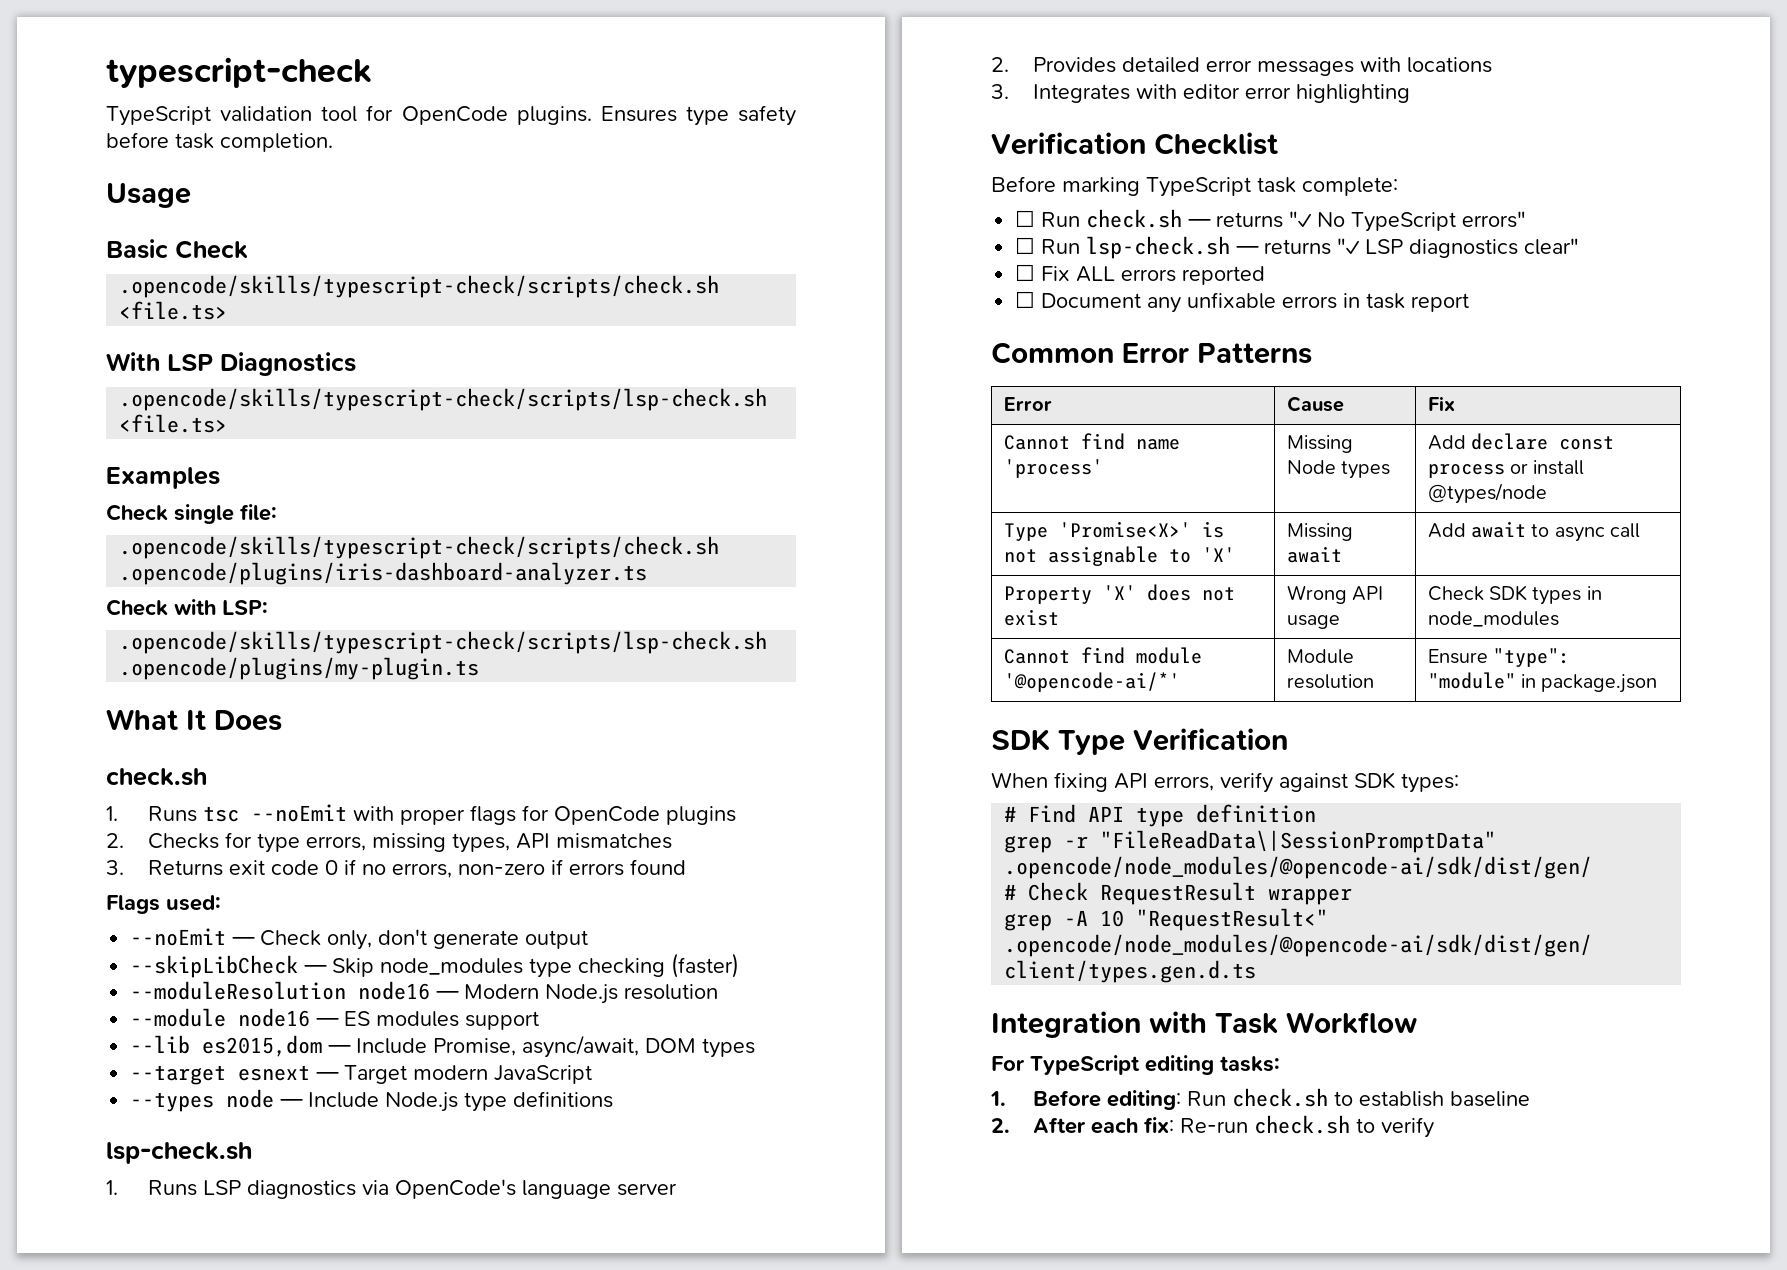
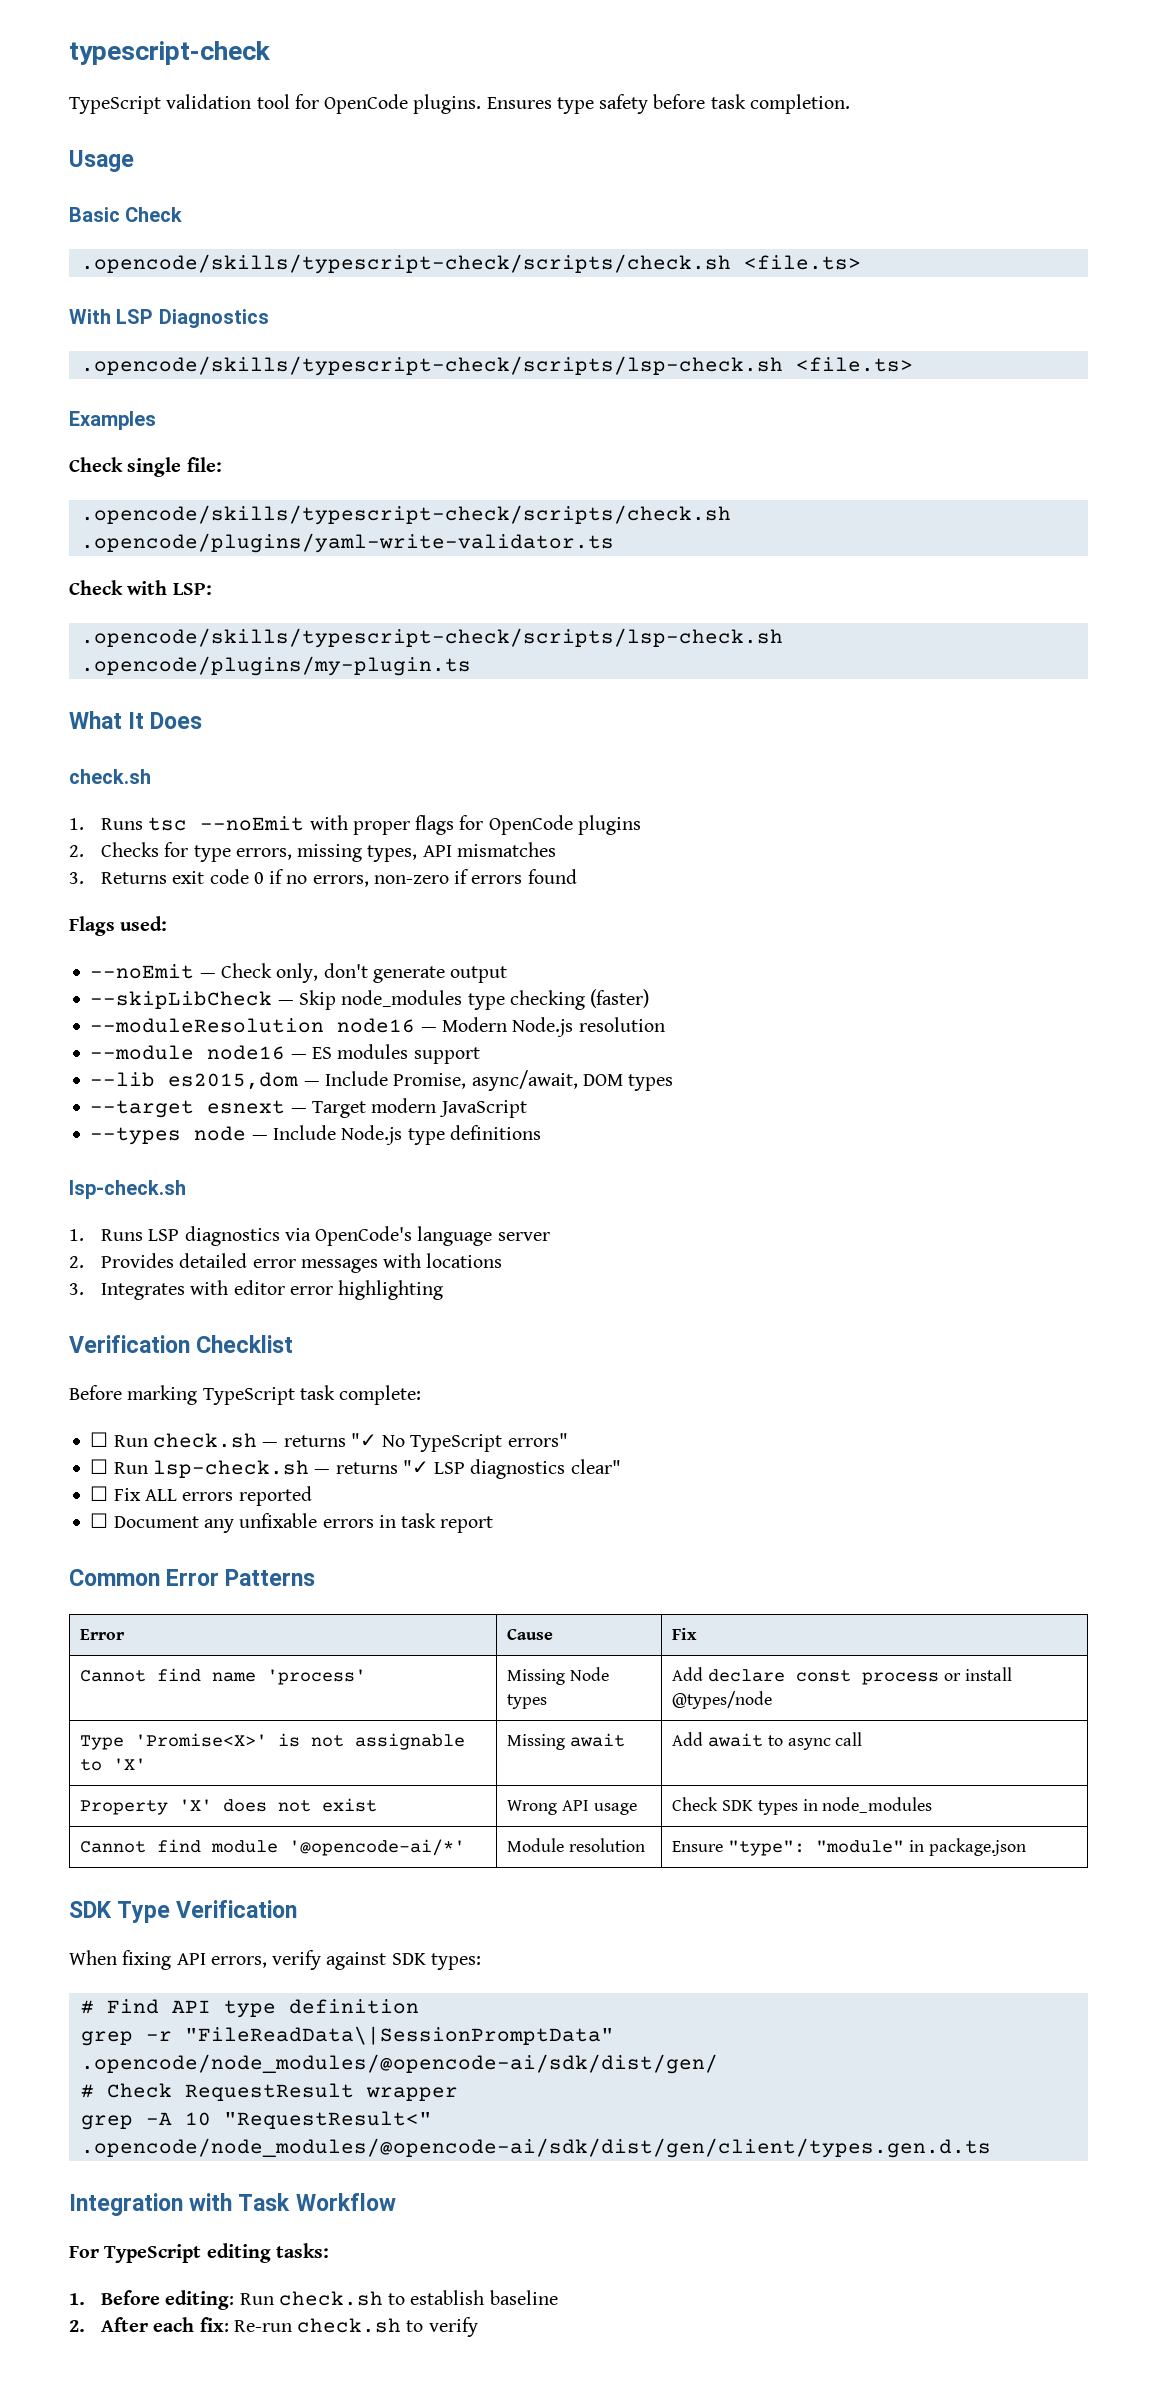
[119,562,648,585] .opencode/plugins/iris-dashboard-analyzer.ts -> [80,533,614,553] .opencode/plugins/yaml-write-validator.ts

